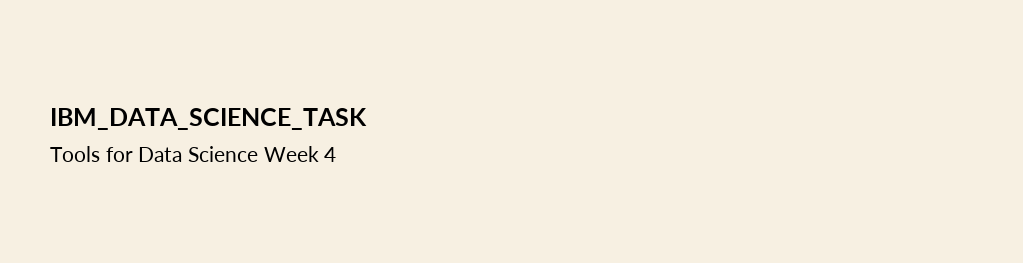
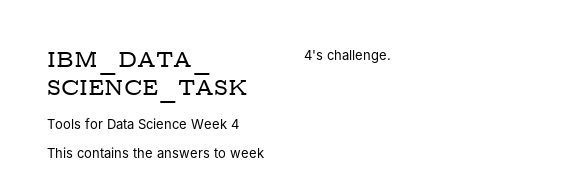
(337, 154) none -> [47,147,264,159] [304,50,391,63] // This contains the answers to week 4's challenge.

